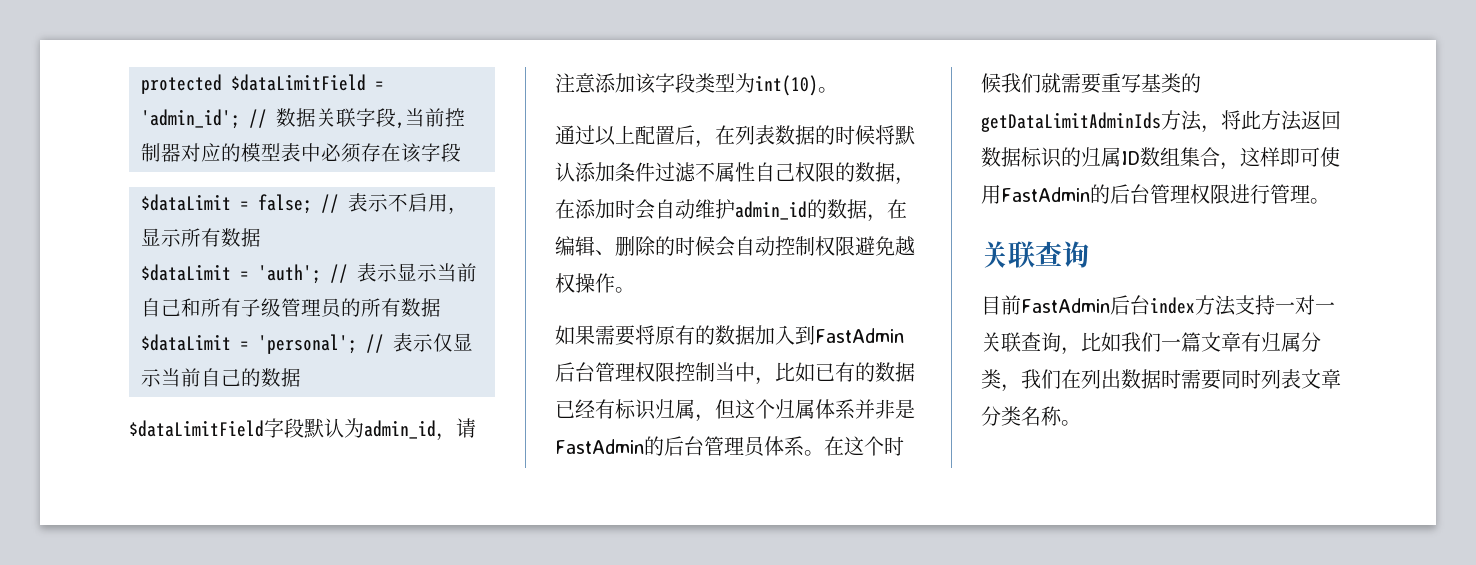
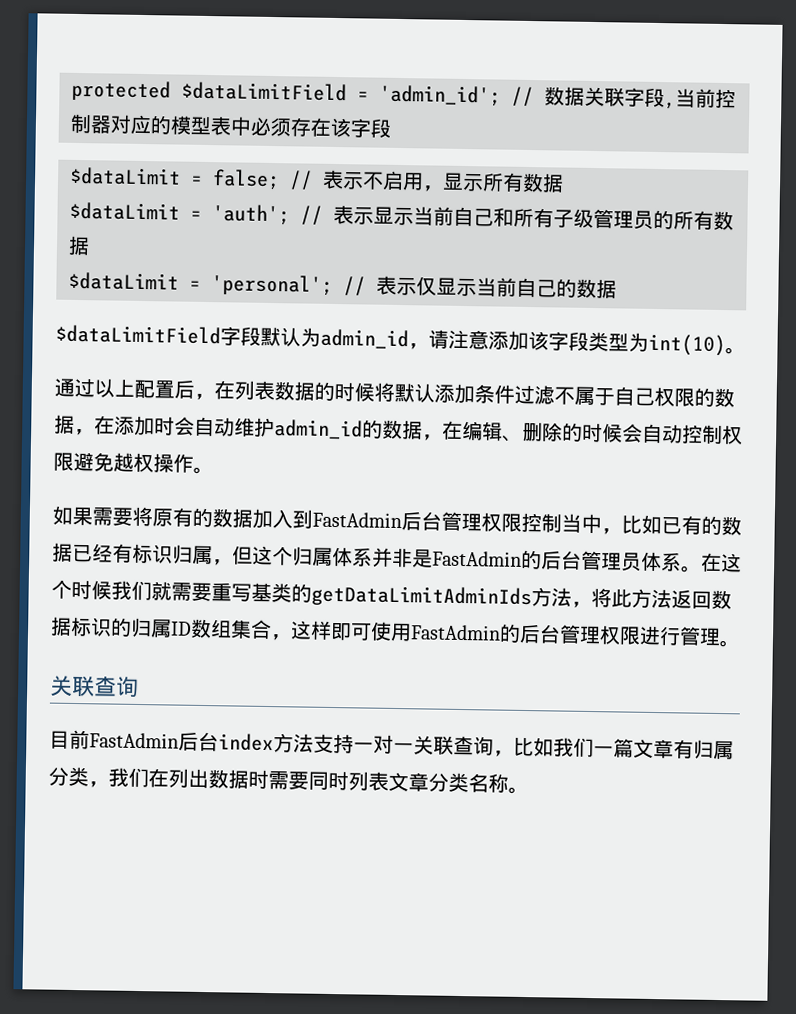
[735,162,755,182] 性 -> [594,388,615,406] 于

